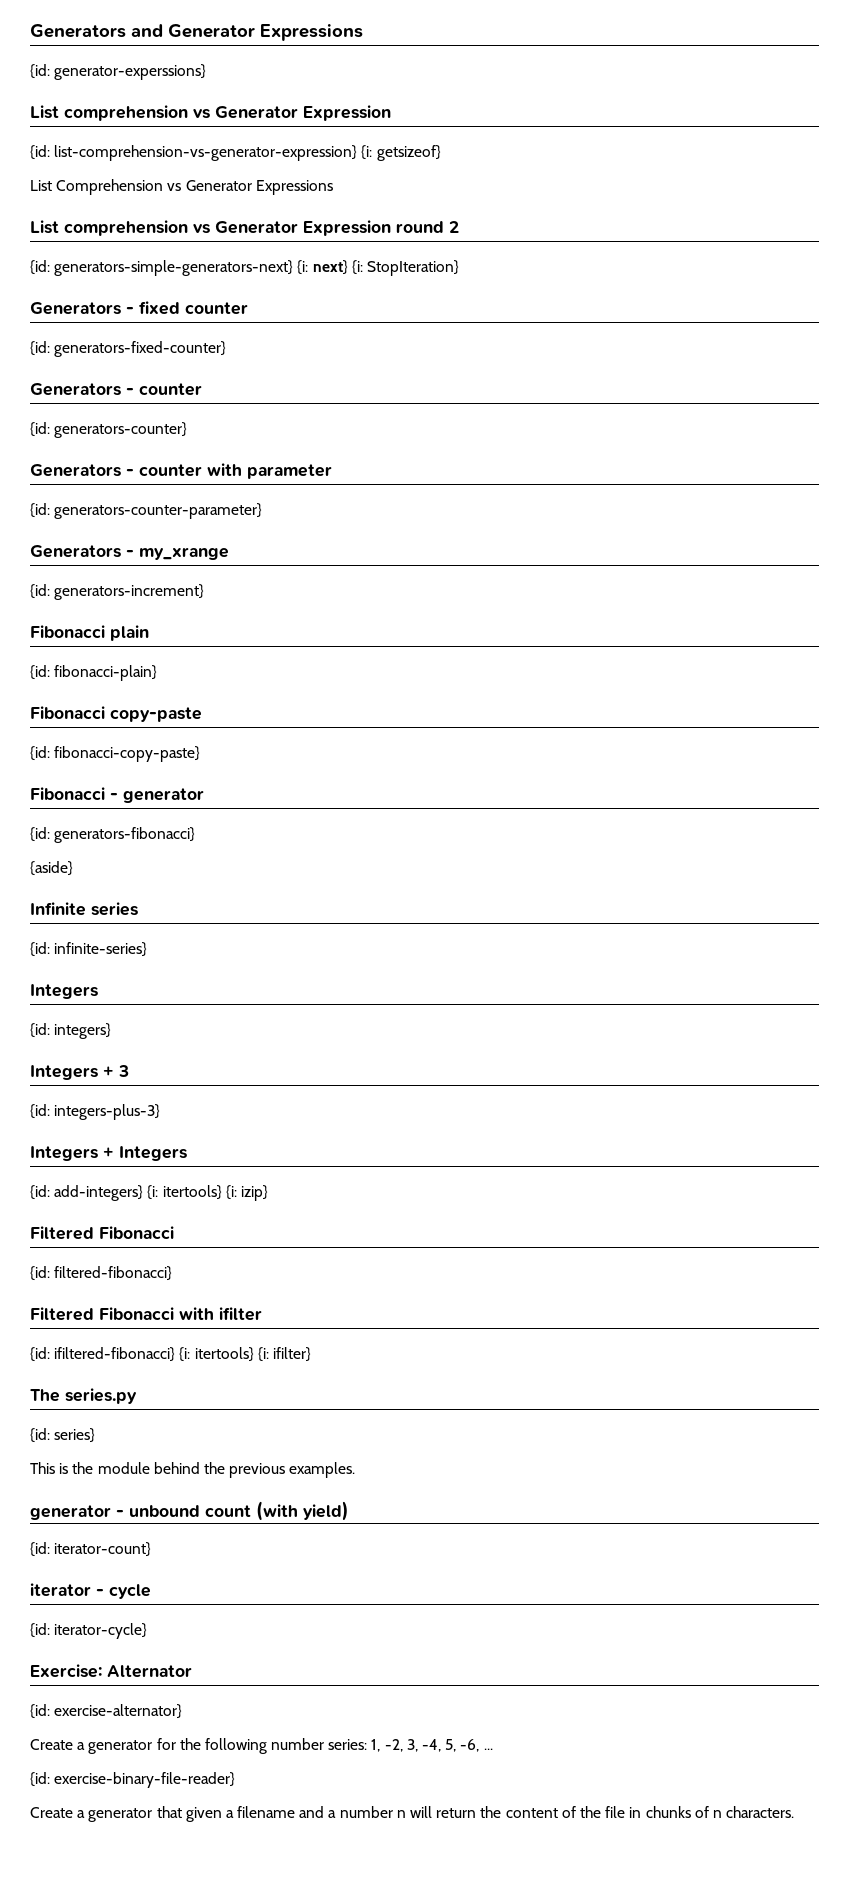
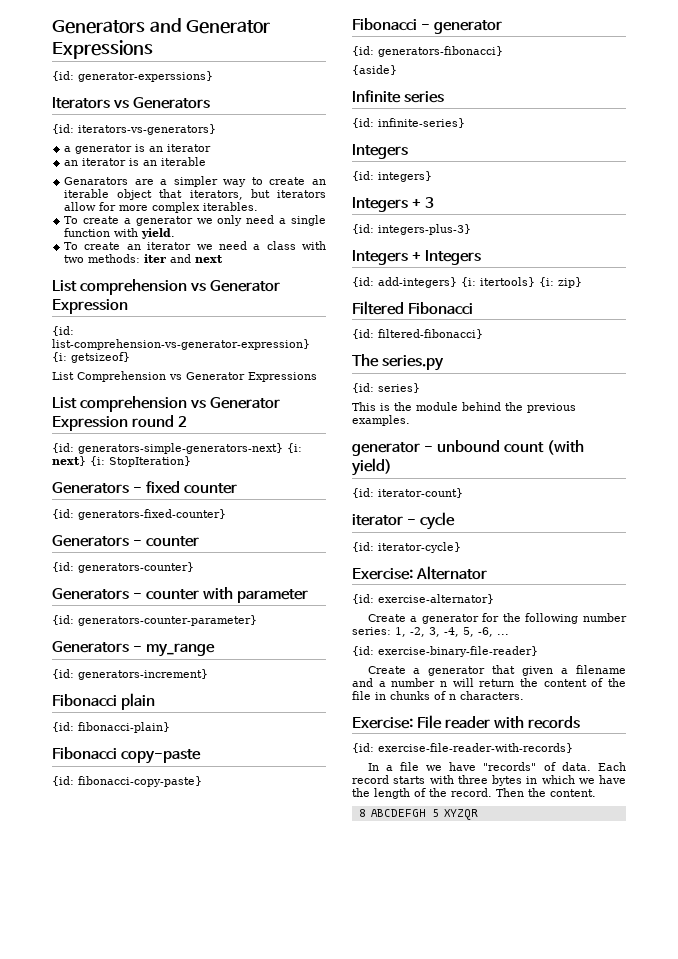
(207, 72) none -> [52,97,211,109] [52,124,216,135] [64,144,212,154] [64,157,207,166] [64,176,326,187] [64,189,326,200] [64,202,259,213] [64,215,327,226] [64,228,176,239] [64,241,327,250] [64,254,224,263] // Iterators vs Generators // {id: iterators-vs-generators} // a generator is an iterator // an iterator is an iterable // Genarators are a simpler way to create an iterable object that iterators, but iterators allow for more complex iterables. // To create a generator we only need a single function with yield. // To create an iterator we need a class with two methods: iter and next
[139,547,229,560] my_xrange -> [146,643,216,657] my_range
[240,1185,268,1201] izip} -> [558,277,582,288] zip}
[30,1307,262,1321] [30,1347,311,1362] // Filtered Fibonacci with ifilter // {id: ifiltered-fibonacci} {i: itertools} {i: ifilter} -> (483, 334) none
(795, 1812) none -> [352,715,581,729] [352,743,573,753] [367,762,626,771] [352,775,626,786] [352,788,596,799] [358,809,478,820] // Exercise: File reader with records // {id: exercise-file-reader-with-records} // In a file we have "records" of data. Each record starts with three bytes in which we have the length of the record. Then the content. // 8 ABCDEFGH 5 XYZQR

